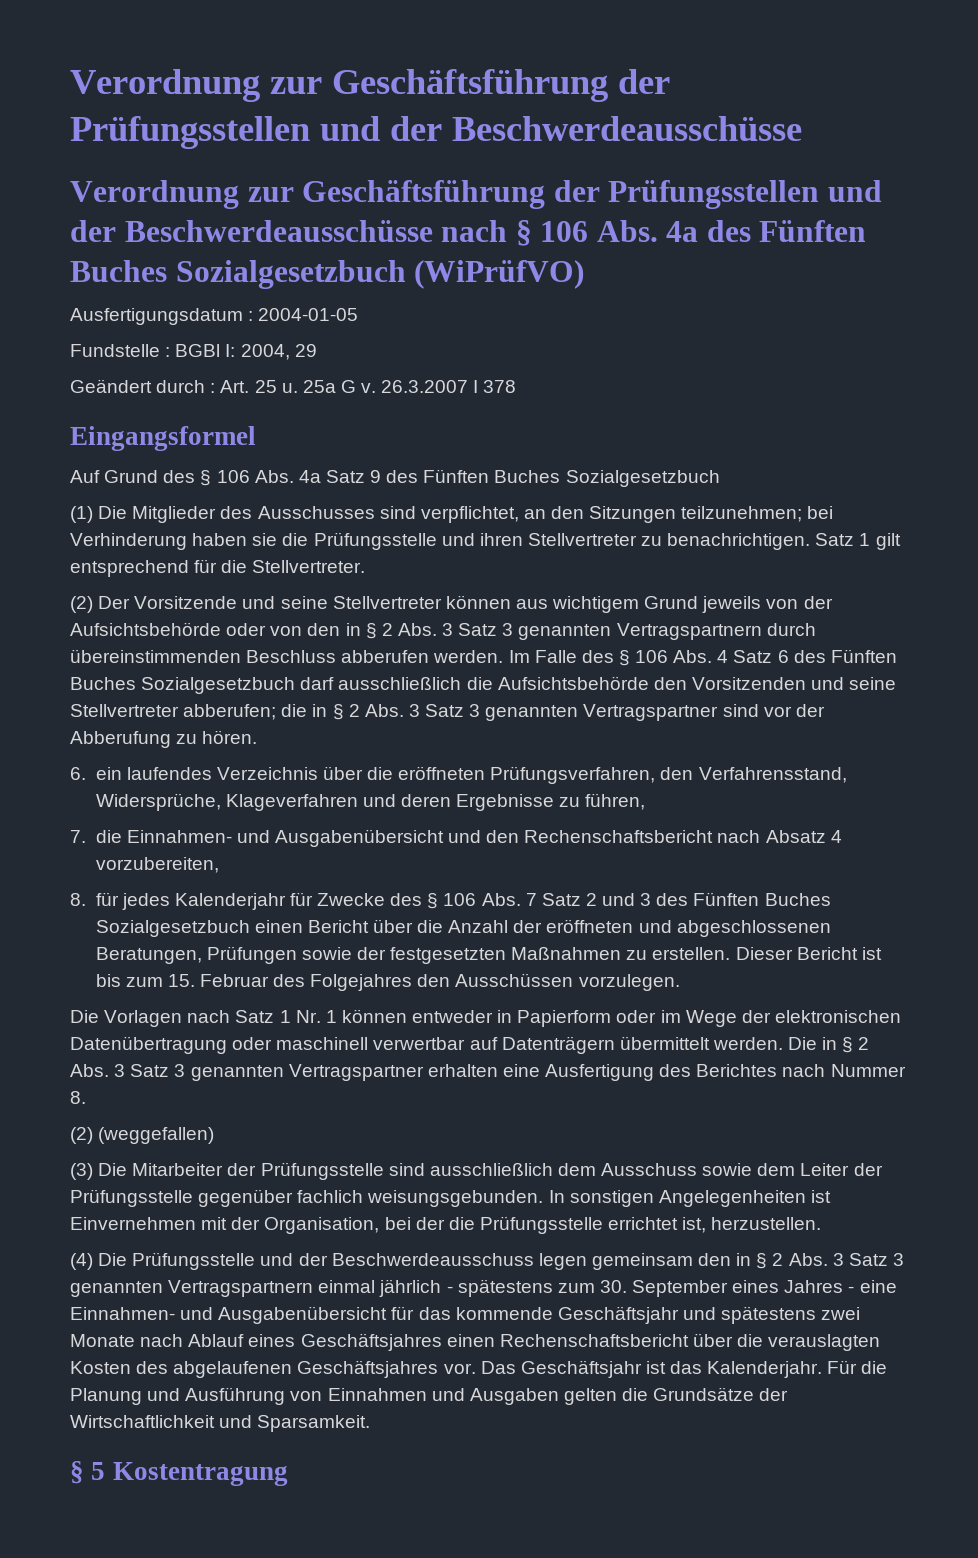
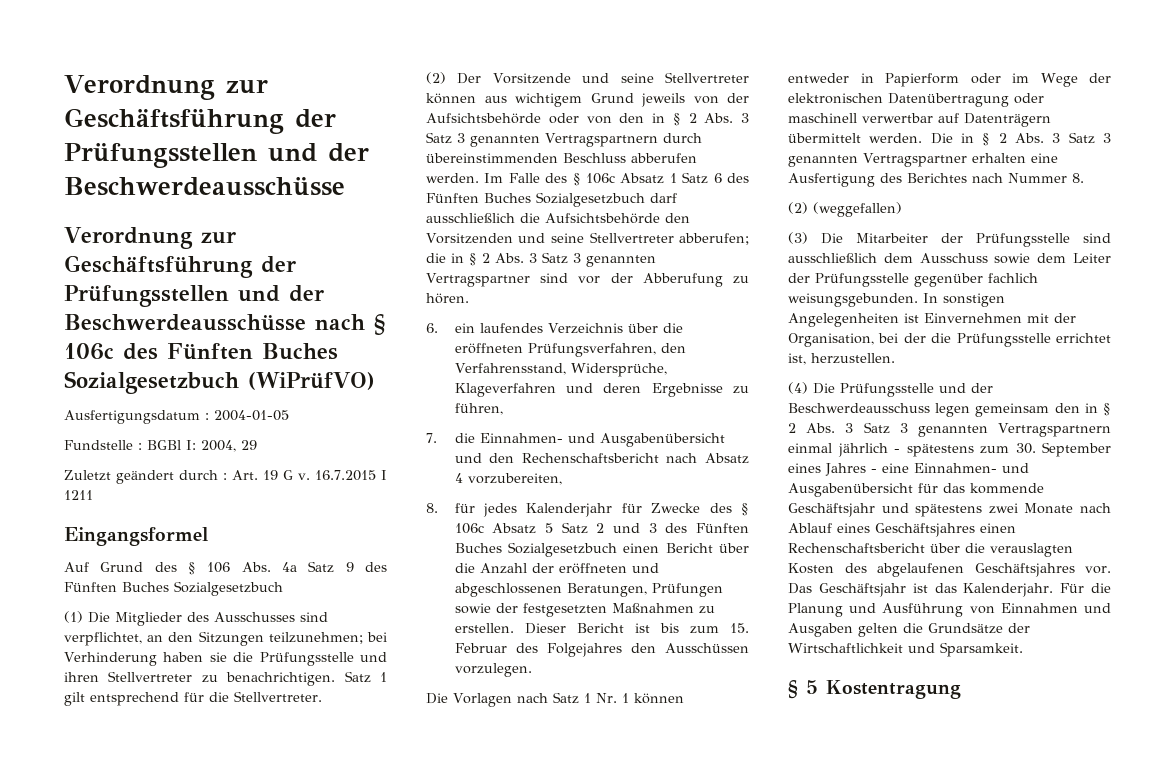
[540,220,699,242] 106 Abs. 4a -> [64,343,114,360] 106c
[70,379,152,393] Geändert -> [64,470,175,484] Zuletzt geändert
[254,380,517,393] 25 u. 25a G v. 26.3.2007 I 378 -> [263,470,387,481] [64,490,93,500] 19 G v. 16.7.2015 I 1211
[635,650,729,663] 106 Abs. 4 -> [586,173,677,184] 106c Absatz 1
[443,893,537,906] 106 Abs. 7 -> [454,523,553,534] 106c Absatz 5

